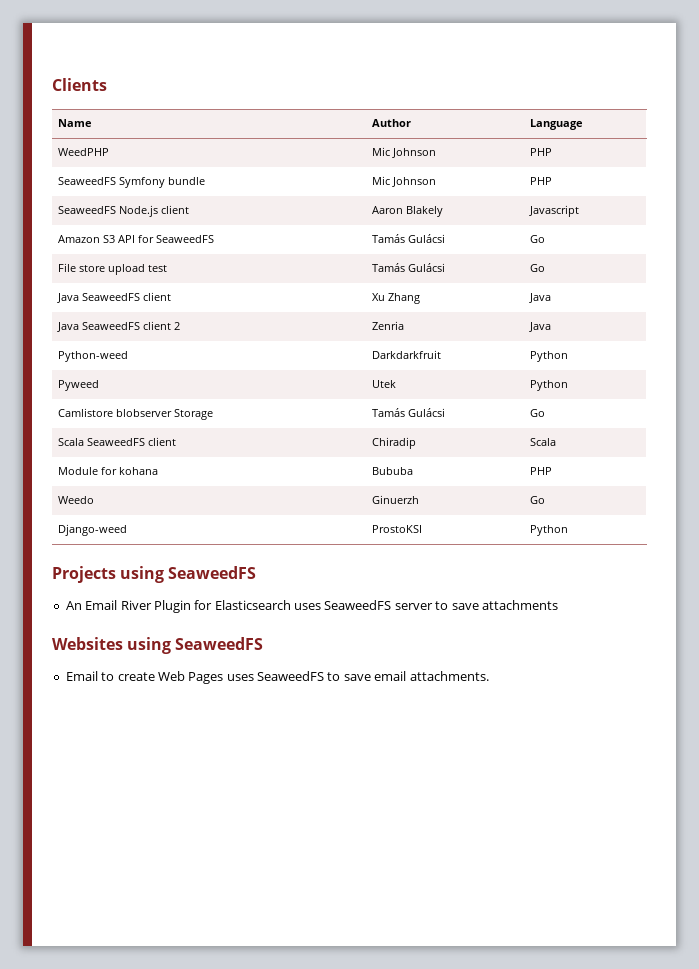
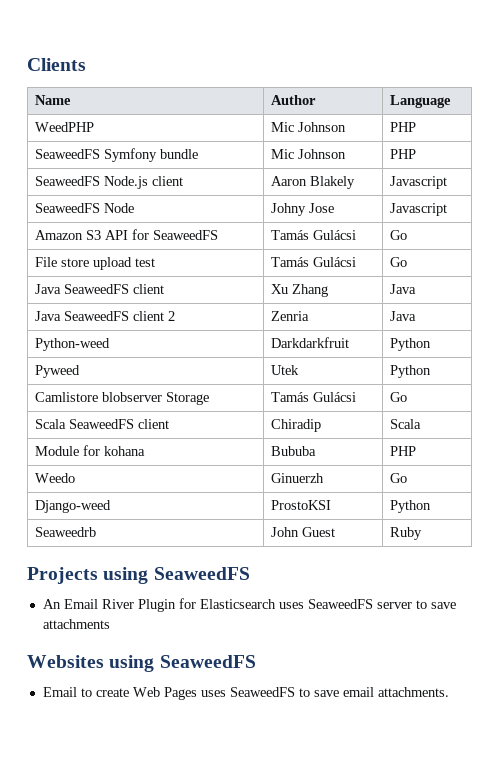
(580, 211) none -> [34,203,134,213] [270,203,334,216] [389,203,447,216] // SeaweedFS Node | Johny Jose | Javascript
(569, 530) none -> [34,527,96,537] [270,527,335,537] [389,527,422,540] // Seaweedrb | John Guest | Ruby

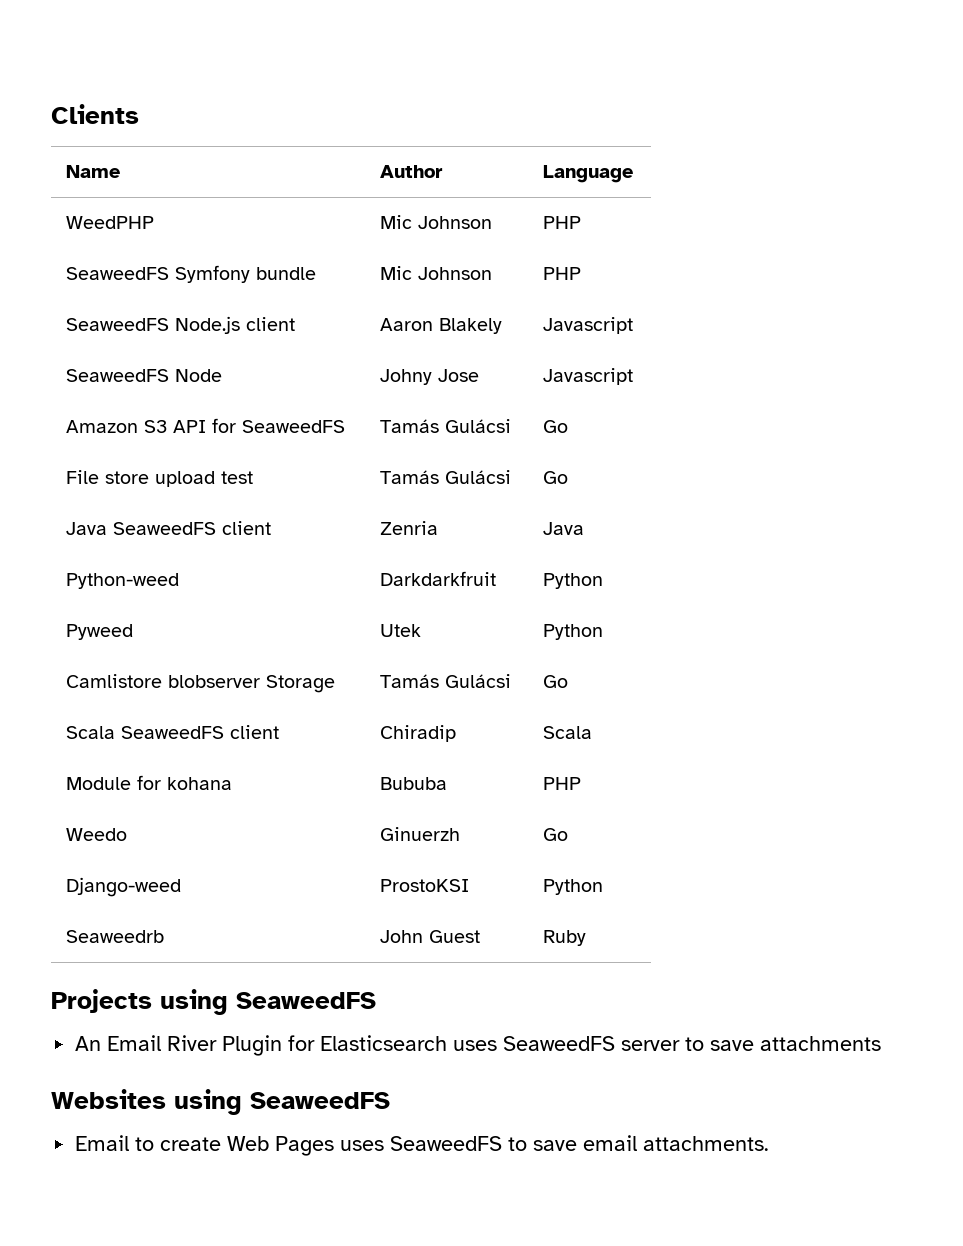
[270,284,328,297] [389,284,416,294] [34,311,175,321] | Xu Zhang | Java // Java SeaweedFS client 2 -> (272, 528) none

